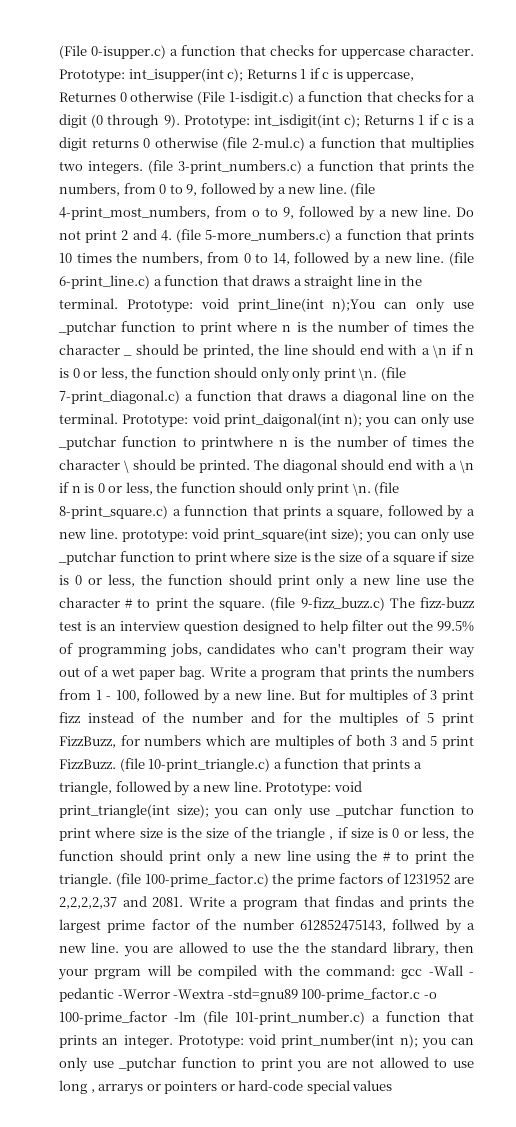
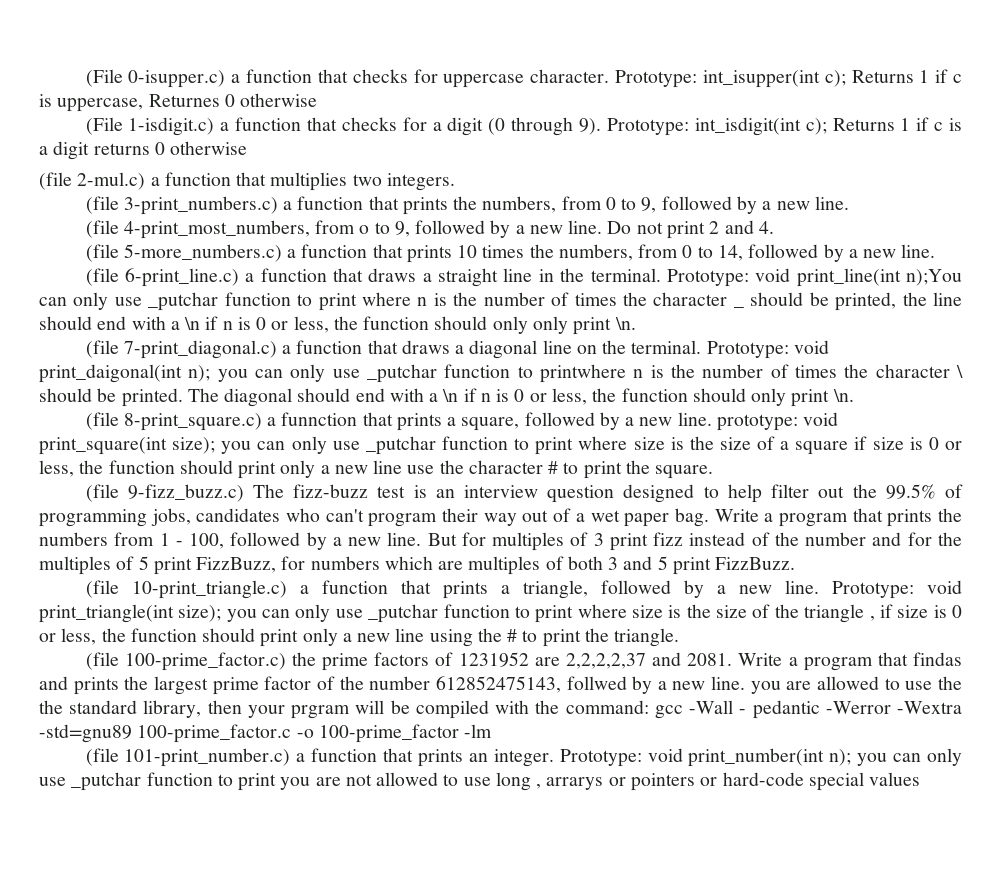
(194, 96) none -> (318, 100) //
(218, 142) none -> (248, 148) //
(143, 167) none -> (455, 182) //
(347, 188) none -> (849, 203) //
(172, 235) none -> (774, 227) //
(445, 257) none -> (936, 251) //
(378, 374) none -> (636, 323) //
(371, 489) none -> (854, 395) //
(266, 606) none -> (714, 472) //
(116, 764) none -> (796, 563) //
(112, 880) none -> (680, 637) //
(196, 1016) none -> (493, 731) //

